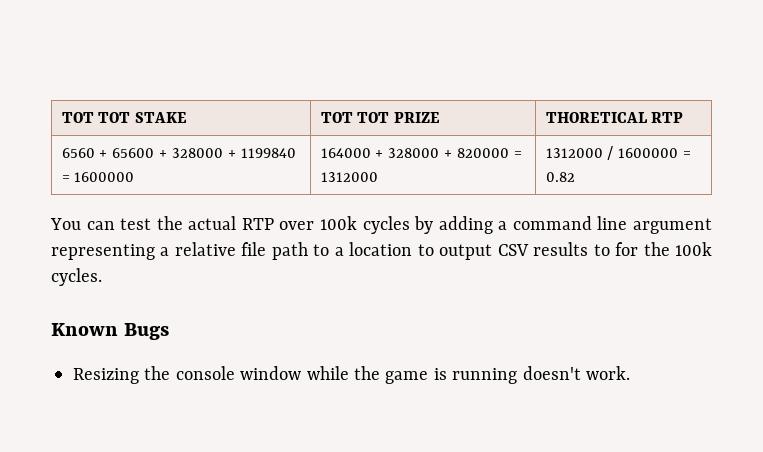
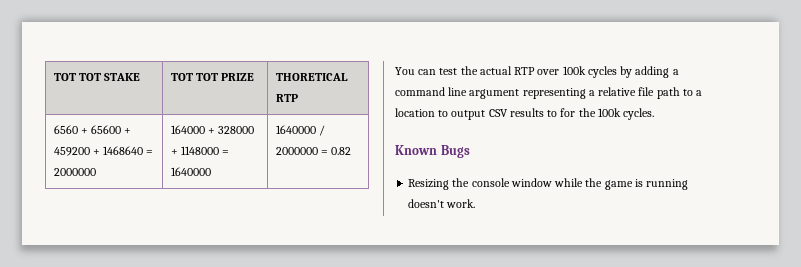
[172,148,296,158] [61,172,135,182] 328000 + 1199840 = 1600000 -> [53,146,154,156] [53,168,96,176] 459200 + 1468640 = 2000000
[457,148,522,158] [320,172,378,182] [545,146,679,160] 820000 = 1312000 | 1312000 / 1600000 -> [180,146,230,155] [170,167,211,176] [275,125,325,136] [275,147,318,155] 1148000 = 1640000 | 1640000 / 2000000

